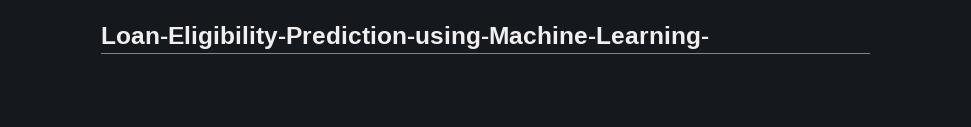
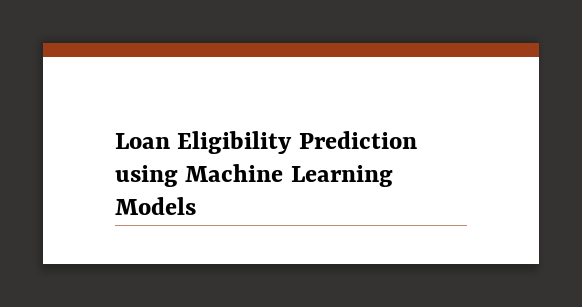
[101,26,709,49] Loan-Eligibility-Prediction-using-Machine-Learning- -> [115,131,417,154] [115,164,393,187] [115,197,196,215] Loan Eligibility Prediction using Machine Learning Models

